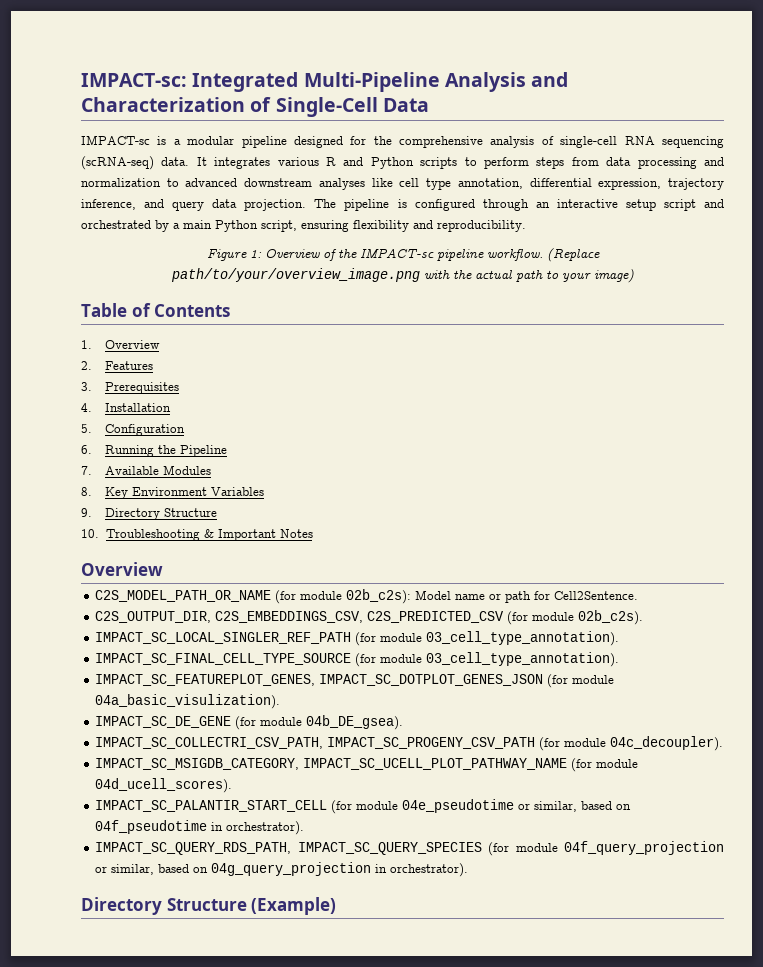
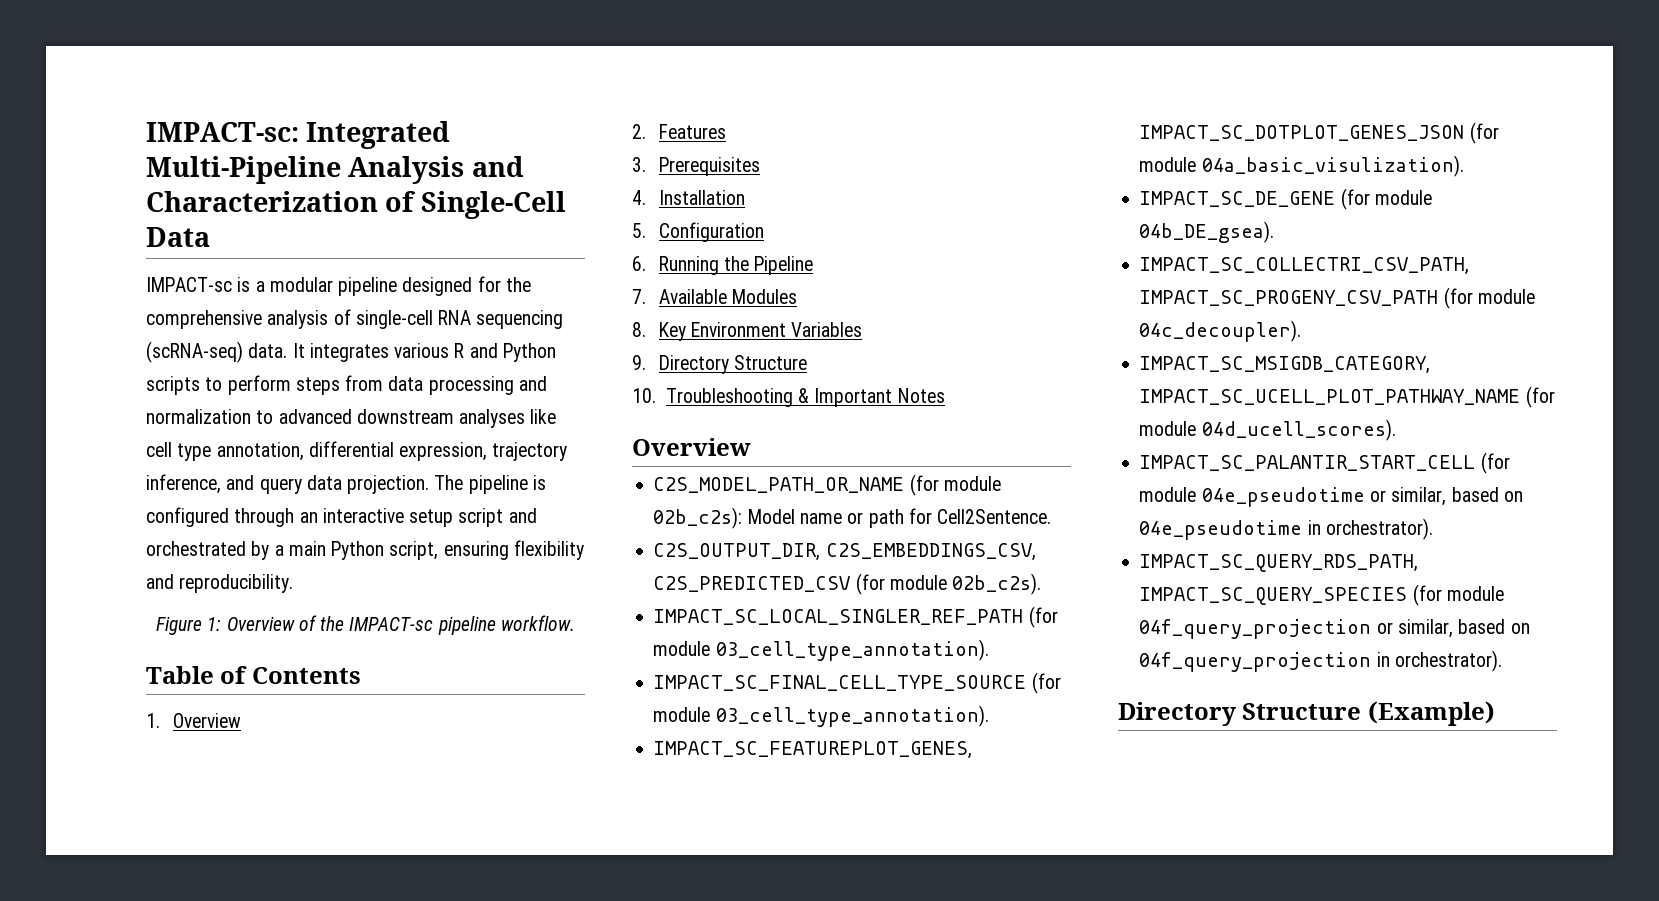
[546,248,600,262] [170,268,634,283] (Replace path/to/your/overview_image.png with the actual path to your image) -> (575, 623) none
[95,820,208,834] 04f_pseudotime -> [1139,520,1303,540] 04e_pseudotime
[211,862,372,876] 04g_query_projection -> [1139,652,1372,672] 04f_query_projection

